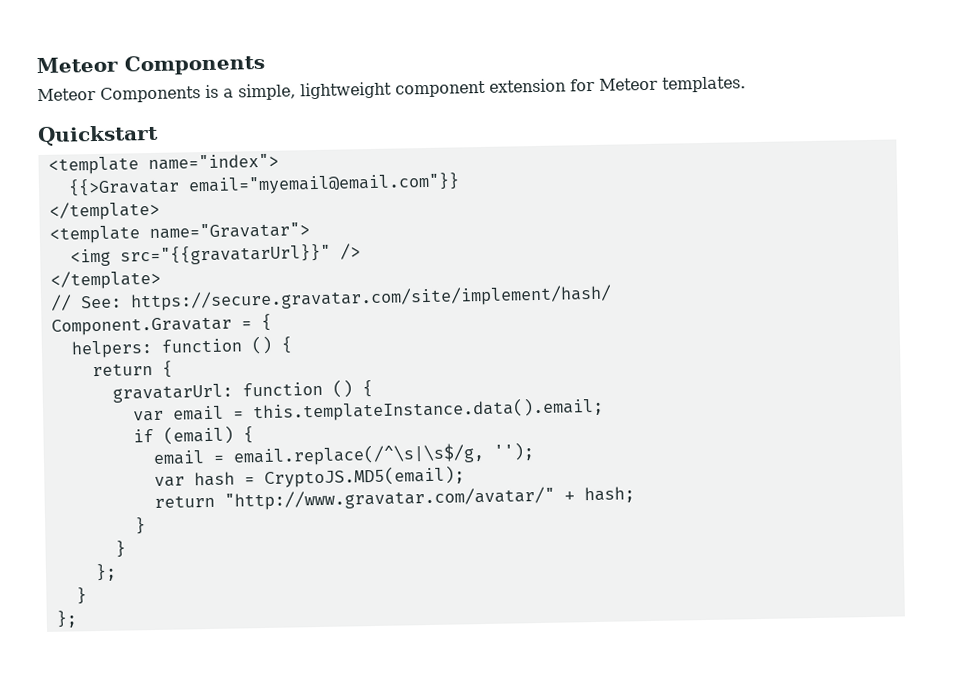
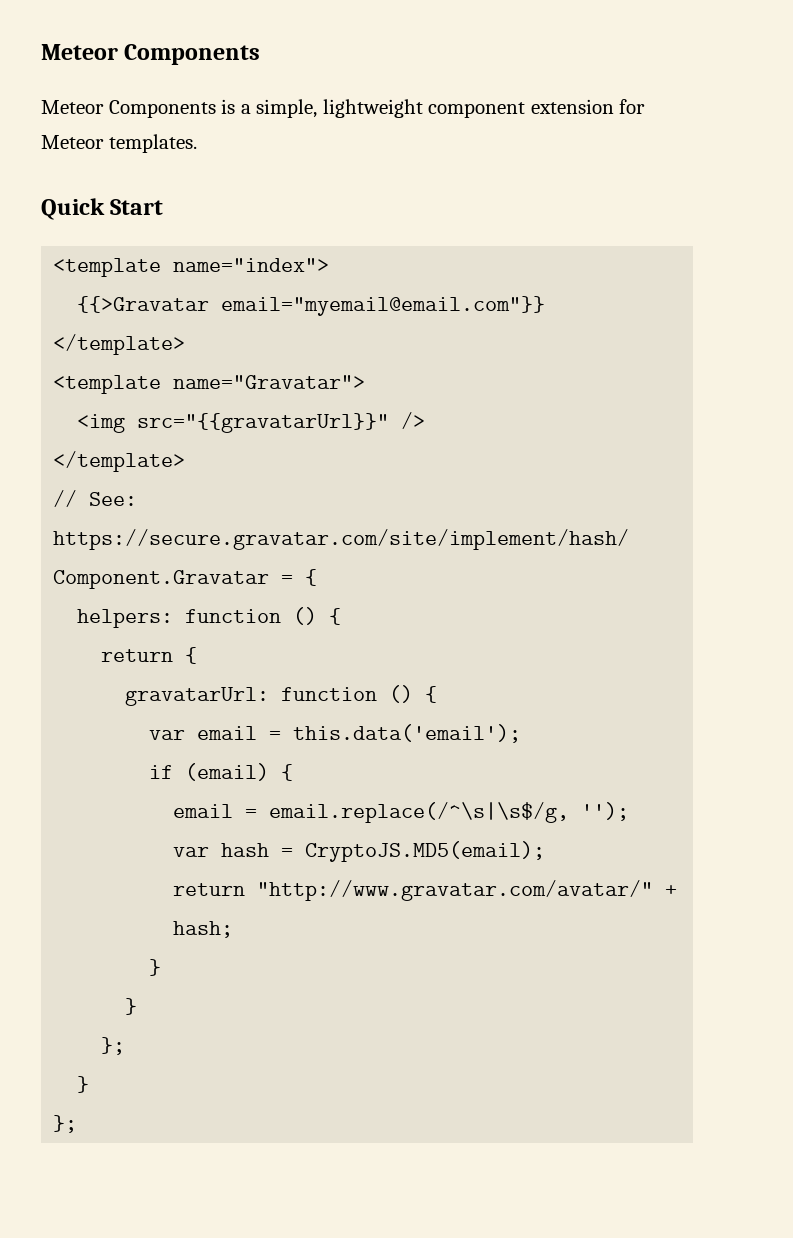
[37,124,159,147] Quickstart -> [41,198,164,220] Quick Start
[251,396,604,423] this.templateInstance.data().email; -> [293,724,522,743] this.data('email');

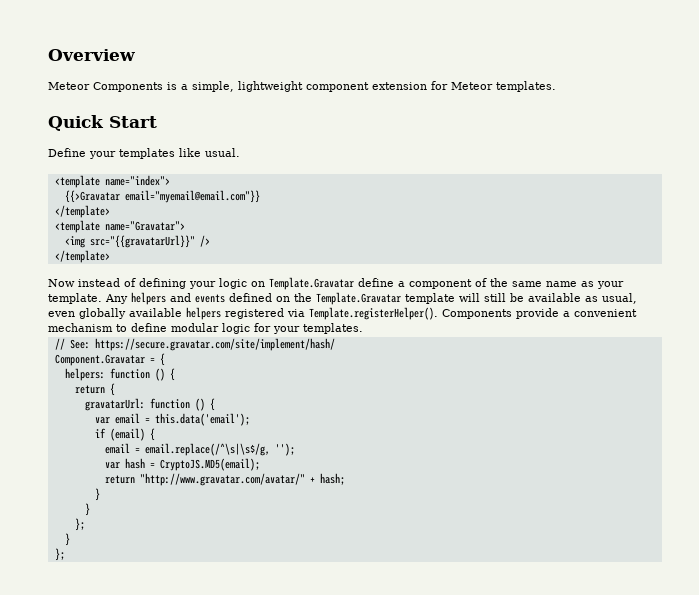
[41,44,261,65] Meteor Components -> [48,49,135,61] Overview
(164, 207) none -> [48,148,240,159] // Define your templates like usual.
(186, 461) none -> [48,277,624,290] [48,292,637,305] [48,307,637,320] [48,323,363,334] // Now instead of defining your logic on Template.Gravatar define a component of the same name as your template. Any helpers and events defined on the Template.Gravatar template will still be available as usual, even globally available helpers registered via Template.registerHelper(). Components provide a convenient mechanism to define modular logic for your templates.

